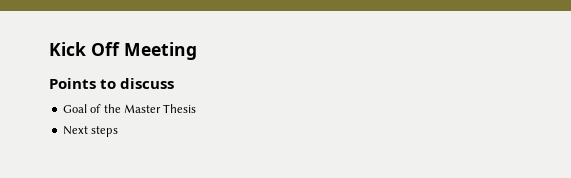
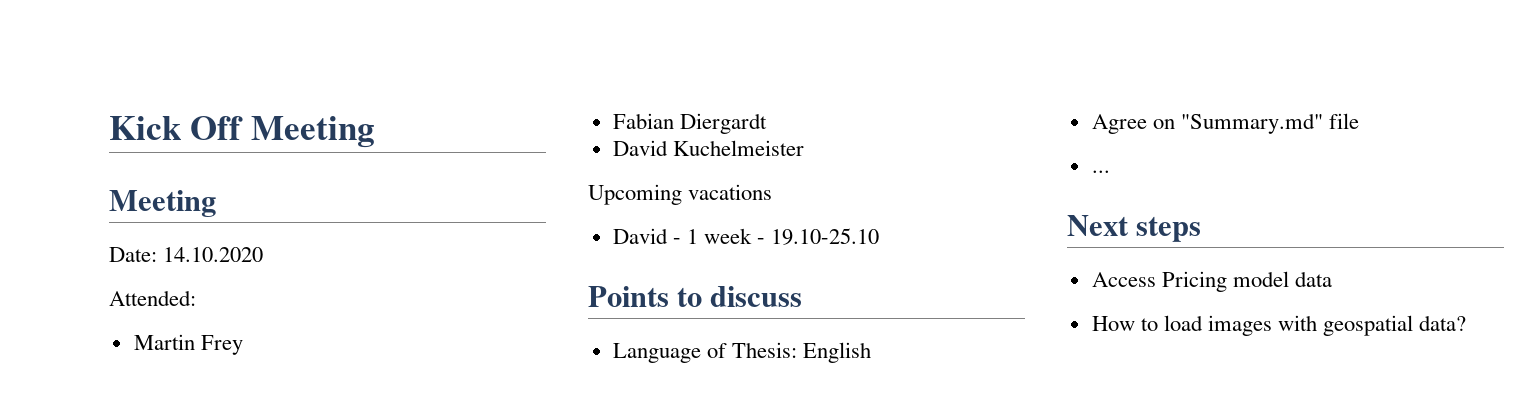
[49,78,175,89] [62,104,197,113] [62,126,119,137] Points to discuss // Goal of the Master Thesis // Next steps -> [109,190,216,217] [109,247,264,262] [109,290,196,306] [133,334,243,355] [612,113,767,134] [612,140,804,156] [588,184,773,205] [612,228,880,245] [588,286,803,307] [612,342,871,363] [1091,113,1359,134] [1091,170,1110,173] [1067,215,1202,242] [1091,271,1332,292] [1091,315,1467,336] Meeting // Date: 14.10.2020 // Attended: // Martin Frey // Fabian Diergardt // David Kuchelmeister // Upcoming vacations // David - 1 week - 19.10-25.10 // Points to discuss // Language of Thesis: English // Agree on "Summary.md" file // ... // Next steps // Access Pricing model data // How to load images with geospatial data?

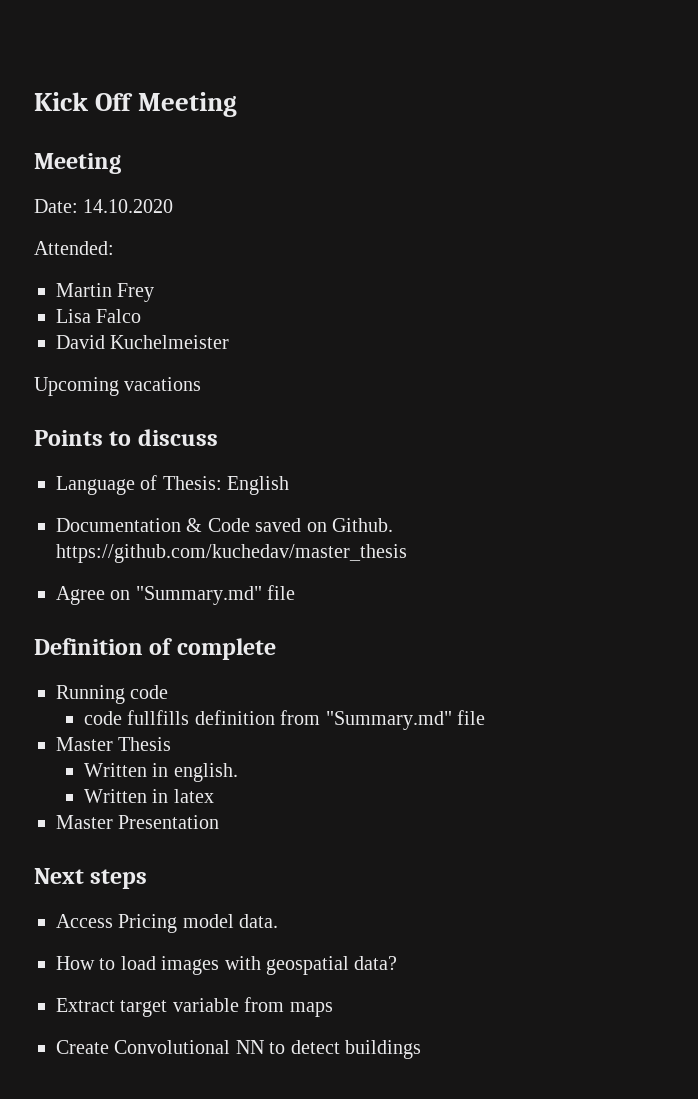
[612,113,767,134] Fabian Diergardt -> [56,309,142,323] Lisa Falco
[612,228,880,245] // David - 1 week - 19.10-25.10 -> (202, 384) none
[1091,113,1359,134] [1091,170,1110,173] Agree on "Summary.md" file // ... -> [56,518,393,532] [56,544,407,563] [56,585,296,605] [34,638,276,660] [56,685,169,704] [83,710,485,730] [56,737,172,751] [83,763,238,782] [83,789,214,803] [56,815,220,829] Documentation & Code saved on Github. https://github.com/kuchedav/master_thesis // Agree on "Summary.md" file // Definition of complete // Running code // code fullfills definition from "Summary.md" file // Master Thesis // Written in english. // Written in latex // Master Presentation
[1294,271,1332,287] data -> [239,914,279,928] data.
(1467, 323) none -> [56,997,333,1017] [56,1040,421,1059] // Extract target variable from maps // Create Convolutional NN to detect buildings

